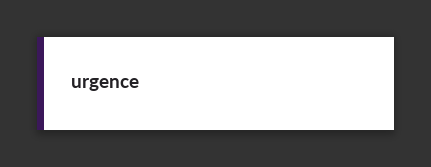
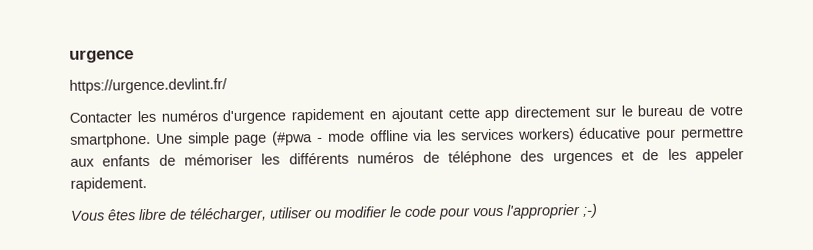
(139, 84) none -> [69,78,228,94] [69,104,744,125] [70,127,744,148] [70,148,744,167] [70,176,147,192] [70,203,598,223] // https://urgence.devlint.fr/ // Contacter les numéros d'urgence rapidement en ajoutant cette app directement sur le bureau de votre smartphone. Une simple page (#pwa - mode offline via les services workers) éducative pour permettre aux enfants de mémoriser les différents numéros de téléphone des urgences et de les appeler rapidement. // Vous êtes libre de télécharger, utiliser ou modifier le code pour vous l'approprier ;-)

